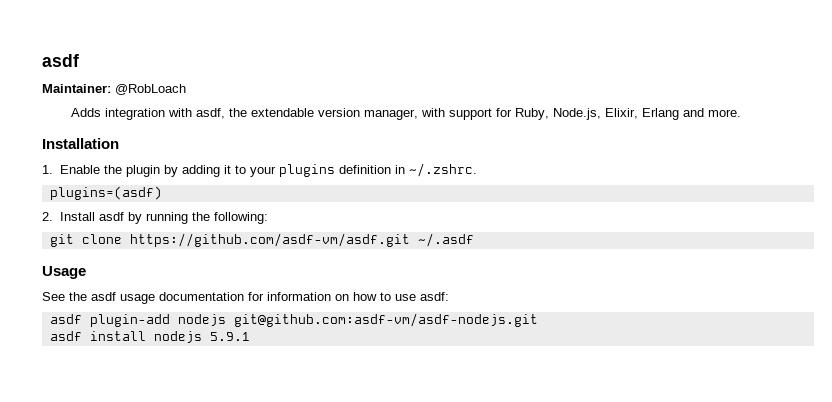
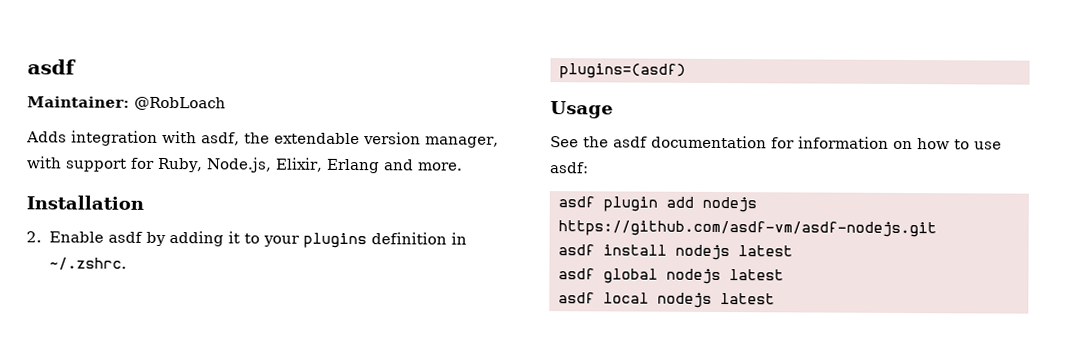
[42,165,160,177] 1. Enable the plugin -> [26,231,143,243] 2. Enable asdf
[42,212,268,224] [49,233,474,247] // 2. Install asdf by running the following: // git clone https://github.com/asdf-vm/asdf.git ~/.asdf -> (686, 71) none
[120,294,155,304] usage -> (648, 142) none
[89,313,538,327] plugin-add nodejs git@github.com:asdf-vm/asdf-nodejs.git -> [603,196,757,213] [558,220,937,238] plugin add nodejs https://github.com/asdf-vm/asdf-nodejs.git
[209,332,250,341] 5.9.1 -> [738,245,793,257] [558,268,784,285] [558,292,775,308] latest // asdf global nodejs latest // asdf local nodejs latest

